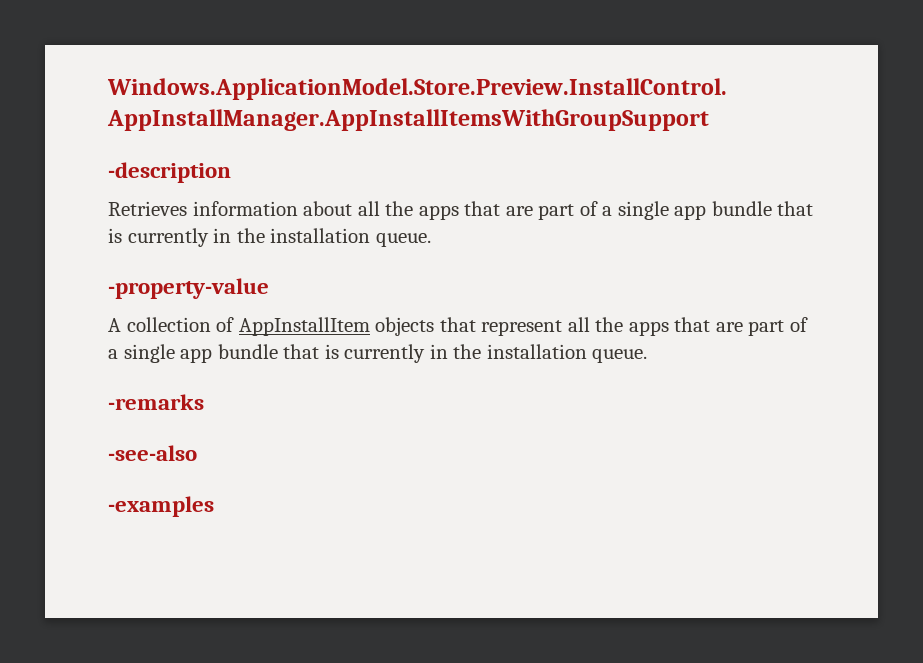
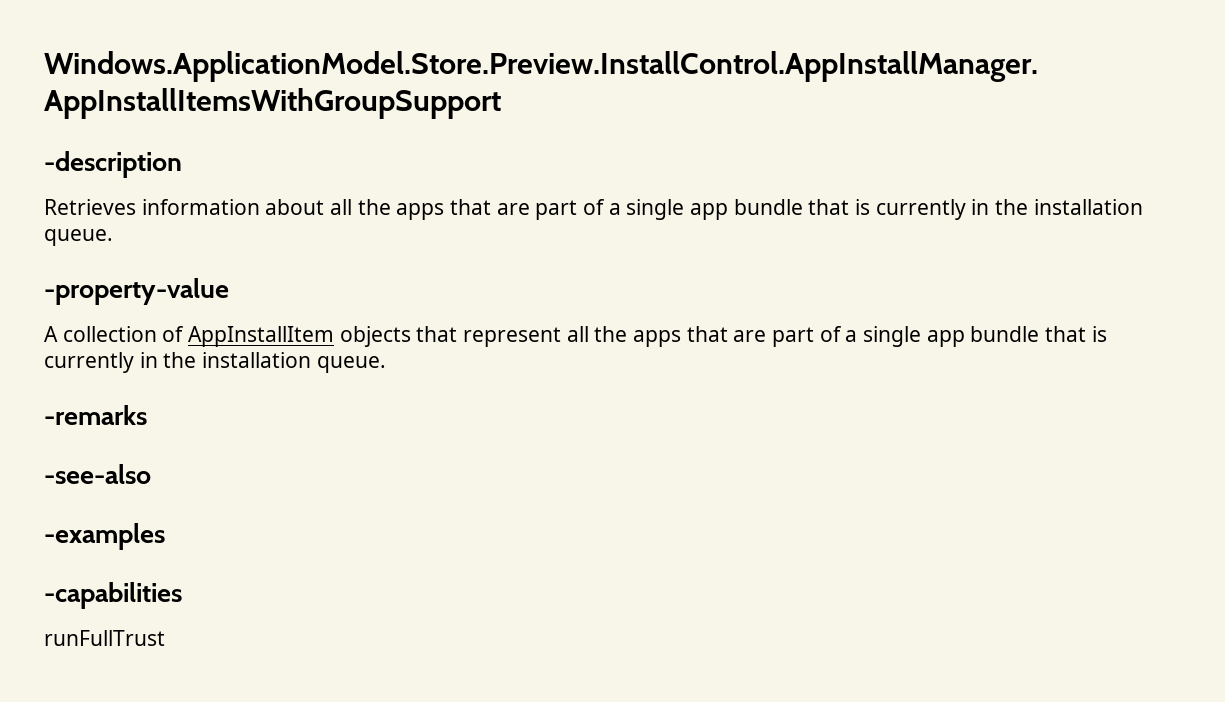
(214, 506) none -> [44,582,182,609] [44,630,165,646] // -capabilities // runFullTrust

